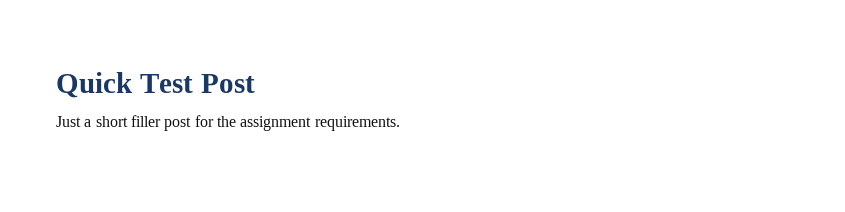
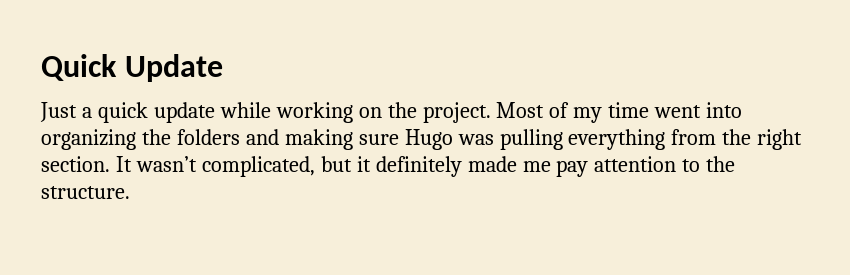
[139,74,255,93] Test Post -> [124,54,223,82] Update
[95,115,400,131] short filler post for the assignment requirements. -> [97,102,743,123] [41,129,803,150] [41,156,736,177] [41,186,130,199] quick update while working on the project. Most of my time went into organizing the folders and making sure Hugo was pulling everything from the right section. It wasn’t complicated, but it definitely made me pay attention to the structure.

